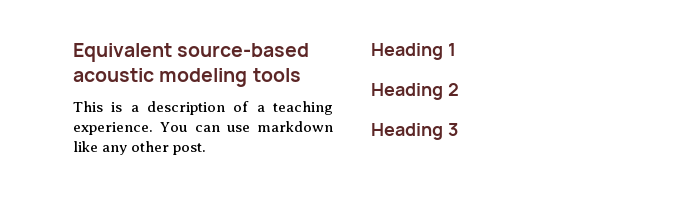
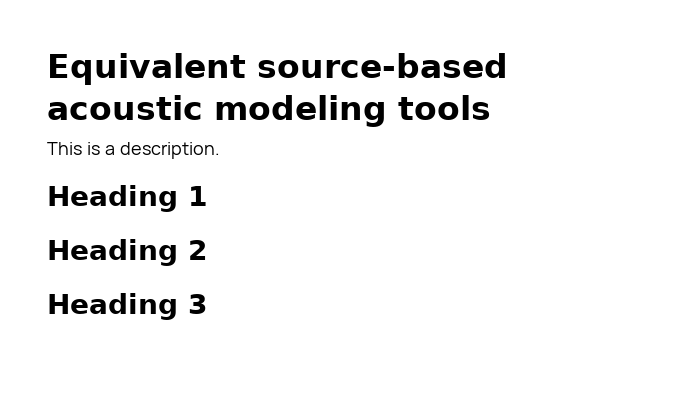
[147,101,333,115] [73,121,333,135] [73,141,207,155] description of a teaching experience. You can use markdown like any other post. -> [119,142,220,159] description.

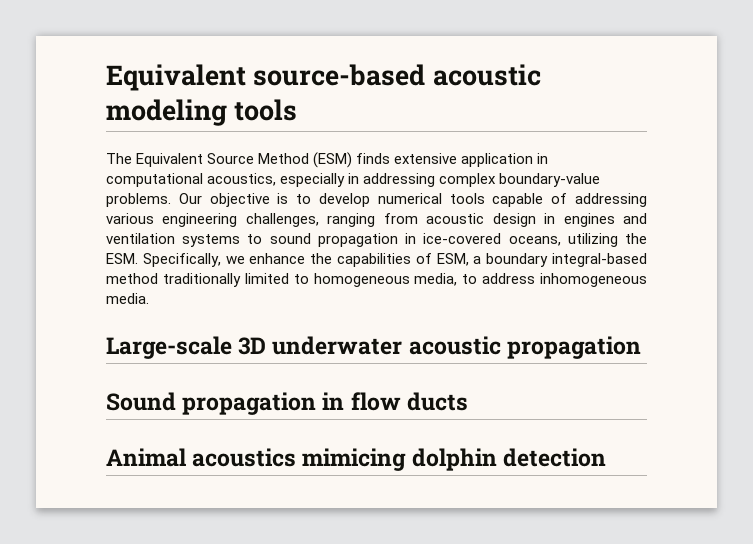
[47,142,220,159] [47,185,207,212] [47,239,207,266] [47,293,207,320] This is a description. // Heading 1 // Heading 2 // Heading 3 -> [106,152,549,168] [106,173,601,187] [106,193,647,207] [106,213,648,227] [106,233,648,247] [106,253,647,267] [106,273,647,287] [106,293,149,304] [106,336,641,359] [106,392,468,415] [106,448,606,471] The Equivalent Source Method (ESM) finds extensive application in computational acoustics, especially in addressing complex boundary-value problems. Our objective is to develop numerical tools capable of addressing various engineering challenges, ranging from acoustic design in engines and ventilation systems to sound propagation in ice-covered oceans, utilizing the ESM. Specifically, we enhance the capabilities of ESM, a boundary integral-based method traditionally limited to homogeneous media, to address inhomogeneous media. // Large-scale 3D underwater acoustic propagation // Sound propagation in flow ducts // Animal acoustics mimicing dolphin detection

